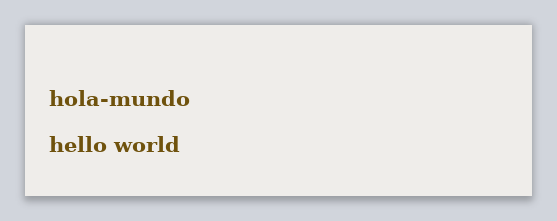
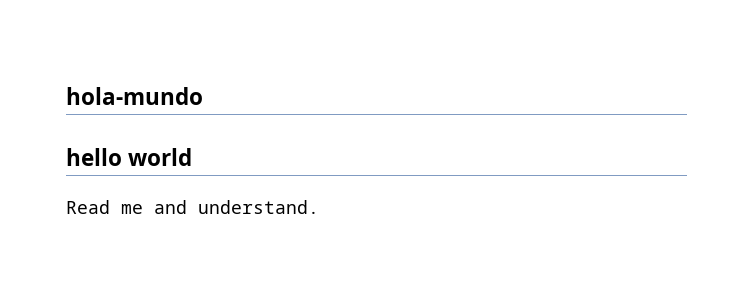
(180, 144) none -> [66,200,319,214] // Read me and understand.

